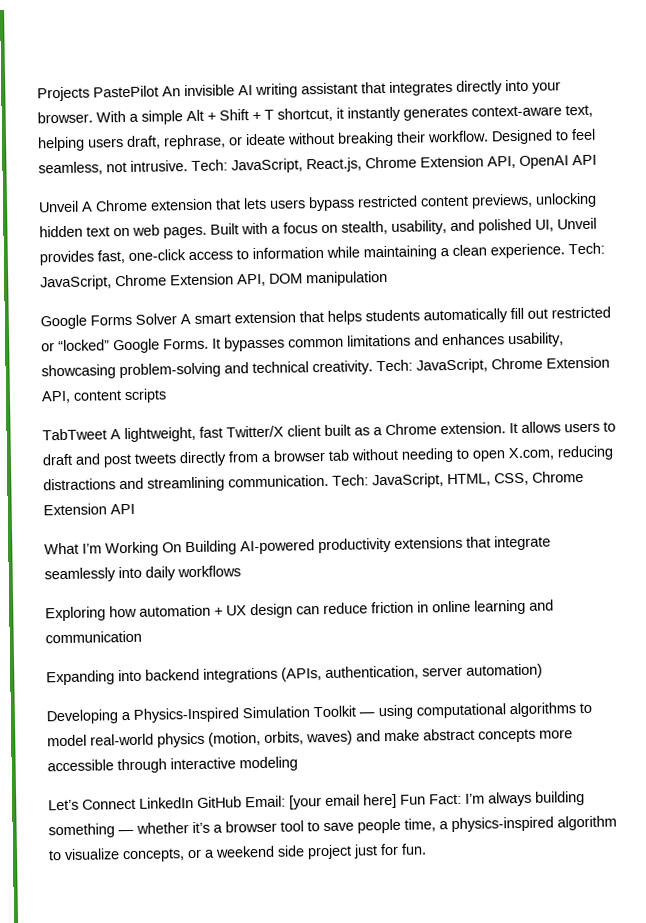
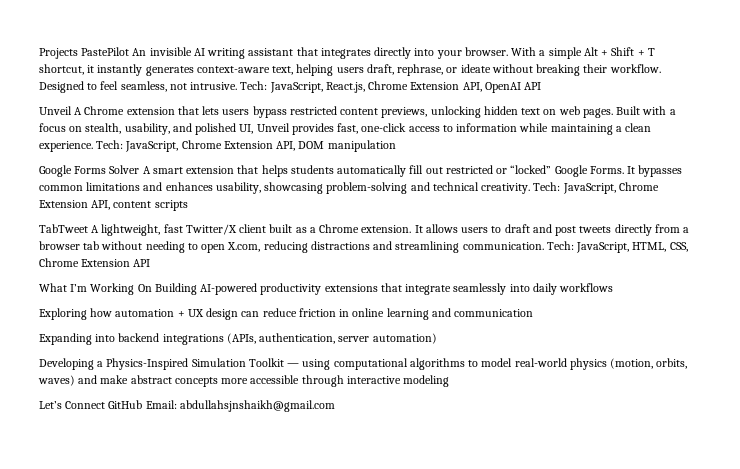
[139,797,194,809] LinkedIn -> (106, 405) none
[289,791,585,810] [48,815,617,839] [48,843,427,863] [your email here] Fun Fact: I’m always building something — whether it’s a browser tool to save people time, a physics-inspired algorithm to visualize concepts, or a weekend side project just for fun. -> [179,400,335,412] abdullahsjnshaikh@gmail.com

